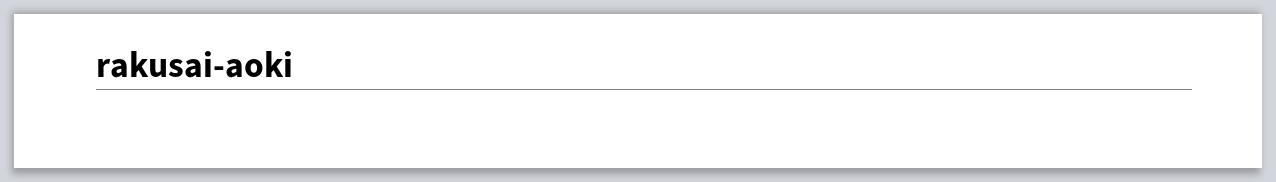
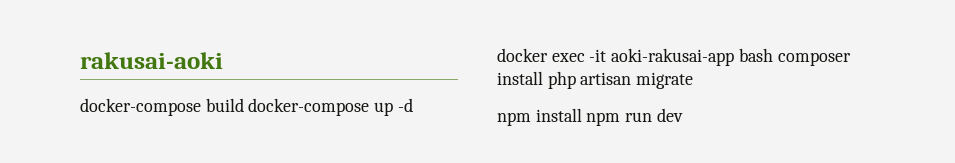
(293, 64) none -> [80,98,413,116] [497,48,851,66] [497,71,694,89] [497,108,683,126] // docker-compose build docker-compose up -d docker exec -it aoki-rakusai-app bash composer install php artisan migrate // npm install npm run dev

